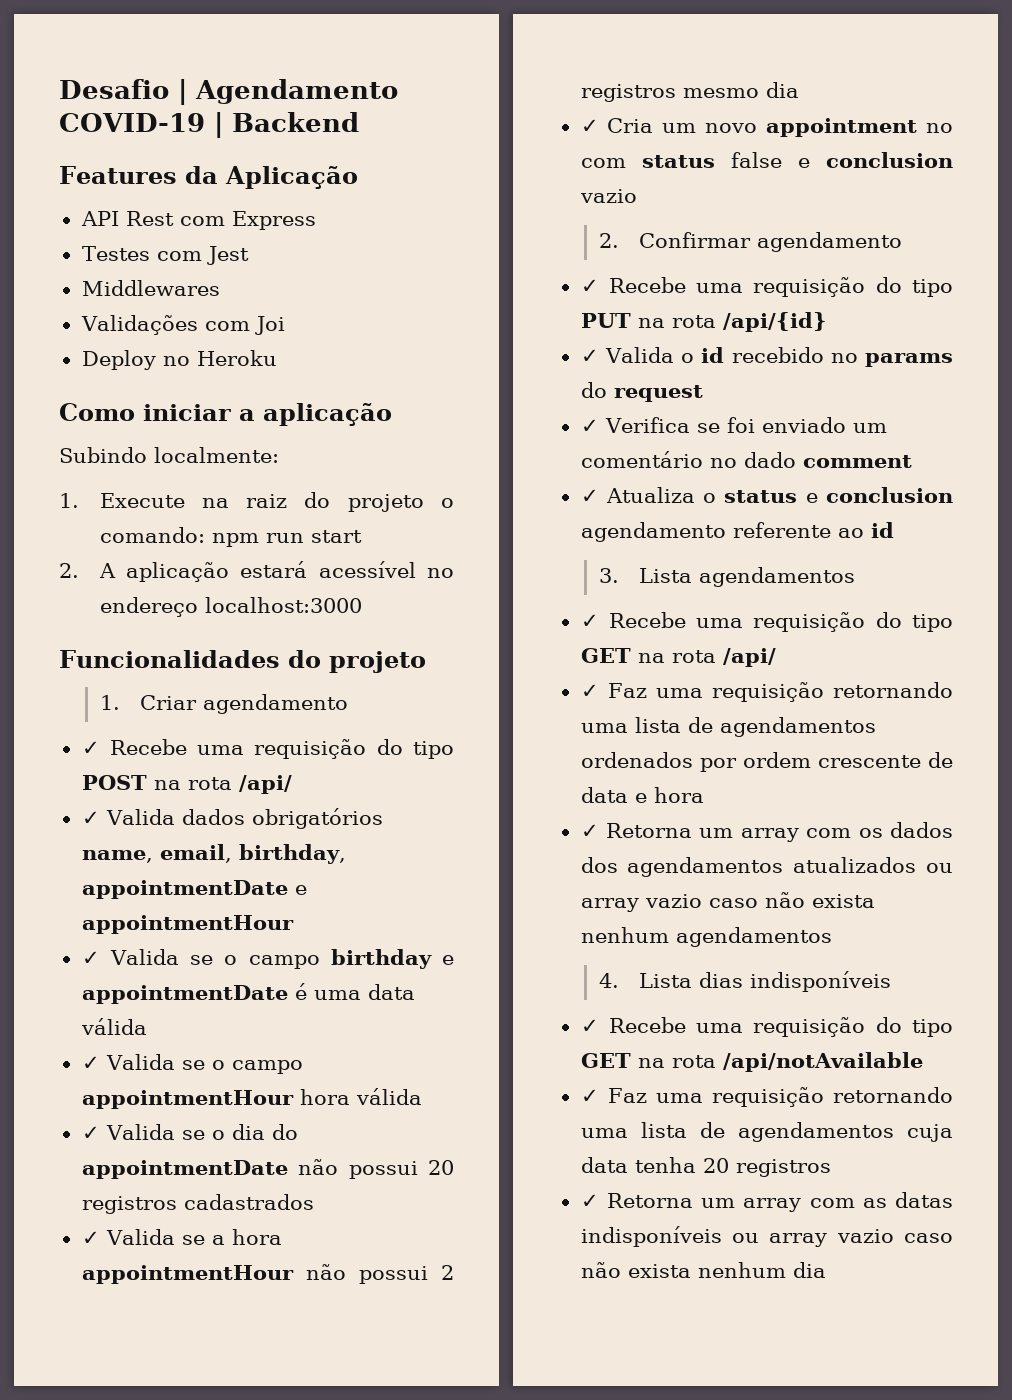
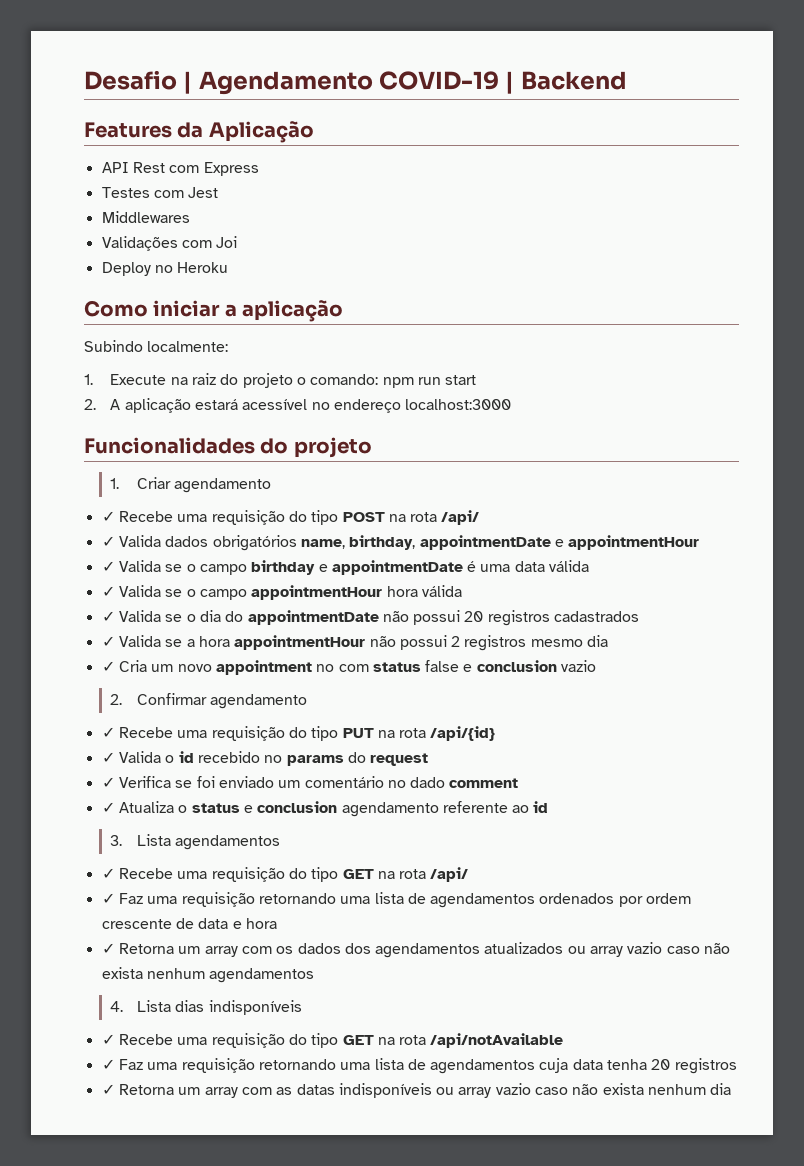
[159,844,232,863] email, -> (345, 544) none

